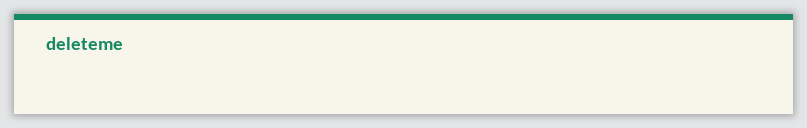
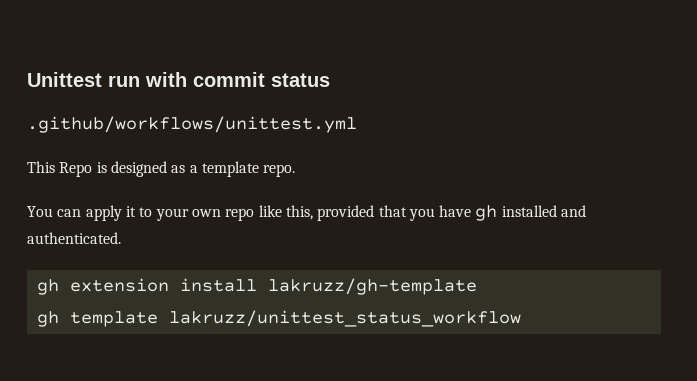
[46,37,123,50] deleteme -> [27,72,330,87] [27,116,357,133] [27,161,296,177] [27,205,587,221] [27,232,121,244] [36,278,477,295] [36,310,521,327] Unittest run with commit status // .github/workflows/unittest.yml // This Repo is designed as a template repo. // You can apply it to your own repo like this, provided that you have gh installed and authenticated. // gh extension install lakruzz/gh-template // gh template lakruzz/unittest_status_workflow

